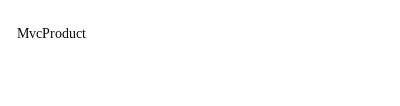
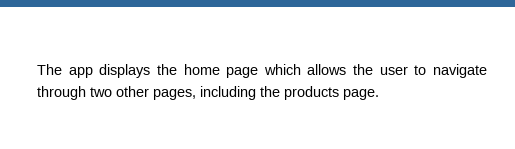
[17,28,86,38] MvcProduct -> [37,64,487,78] [37,86,379,100] The app displays the home page which allows the user to navigate through two other pages, including the products page.

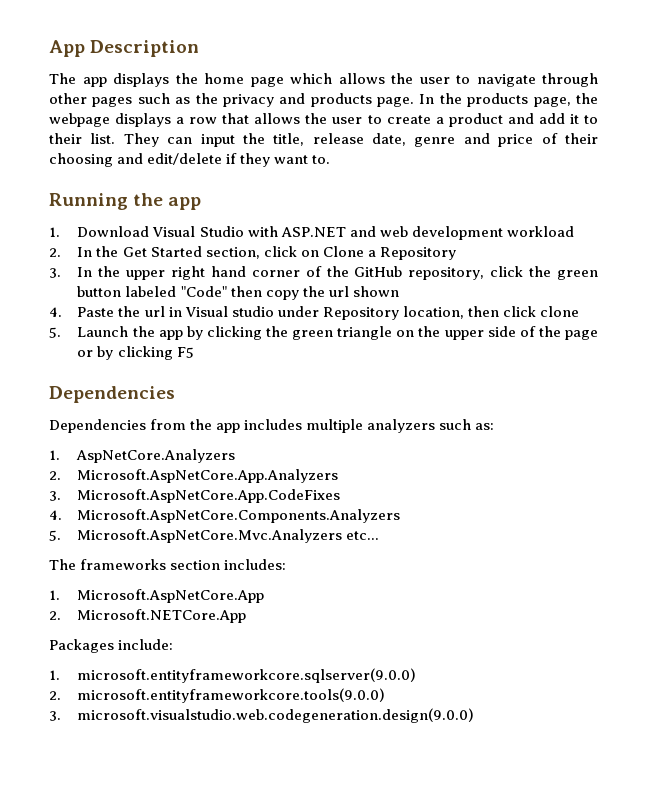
(37, 69) none -> [49,40,200,57] App Description //
[90,86,379,100] two other pages, including the products page. -> [49,93,598,107] [49,113,598,127] [49,133,598,147] [49,153,331,167] [49,193,202,210] [49,226,574,240] [49,246,456,260] [49,266,598,280] [77,286,399,300] [49,306,579,320] [49,326,598,340] [77,346,194,360] [49,386,175,403] [49,419,495,433] [49,449,236,463] [49,469,339,483] [49,489,341,503] [49,509,401,523] [49,529,380,543] [49,559,287,570] [49,589,265,603] [49,609,247,623] [49,639,174,653] [49,668,417,683] [49,688,386,703] [49,708,475,723] other pages such as the privacy and products page. In the products page, the webpage displays a row that allows the user to create a product and add it to their list. They can input the title, release date, genre and price of their choosing and edit/delete if they want to. // Running the app // 1. Download Visual Studio with ASP.NET and web development workload // 2. In the Get Started section, click on Clone a Repository // 3. In the upper right hand corner of the GitHub repository, click the green button labeled "Code" then copy the url shown // 4. Paste the url in Visual studio under Repository location, then click clone // 5. Launch the app by clicking the green triangle on the upper side of the page or by clicking F5 // Dependencies // Dependencies from the app includes multiple analyzers such as: // 1. AspNetCore.Analyzers // 2. Microsoft.AspNetCore.App.Analyzers // 3. Microsoft.AspNetCore.App.CodeFixes // 4. Microsoft.AspNetCore.Components.Analyzers // 5. Microsoft.AspNetCore.Mvc.Analyzers etc... // The frameworks section includes: // 1. Microsoft.AspNetCore.App // 2. Microsoft.NETCore.App // Packages include: // 1. microsoft.entityframeworkcore.sqlserver(9.0.0) // 2. microsoft.entityframeworkcore.tools(9.0.0) // 3. microsoft.visualstudio.web.codegeneration.design(9.0.0)

